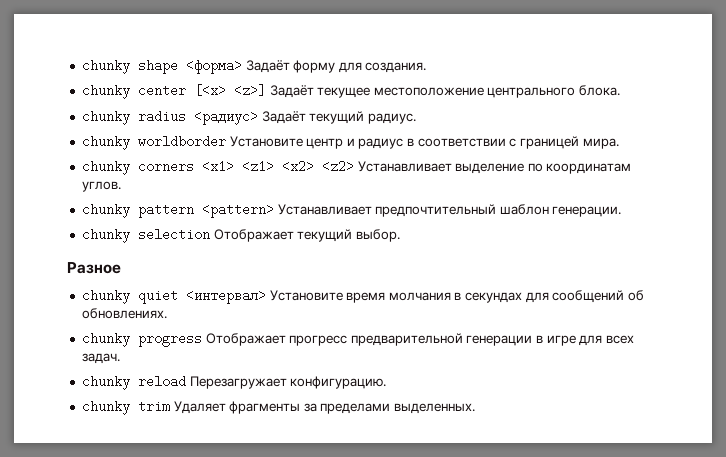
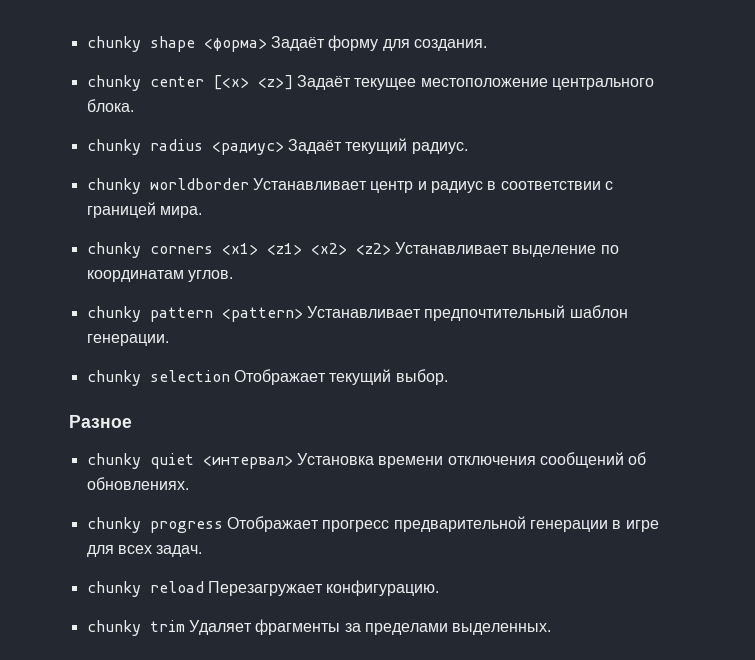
[229,136,303,147] Установите -> [252,178,367,190] Устанавливает
[269,290,549,303] Установите время молчания в секундах для -> [296,453,536,468] Установка времени отключения

